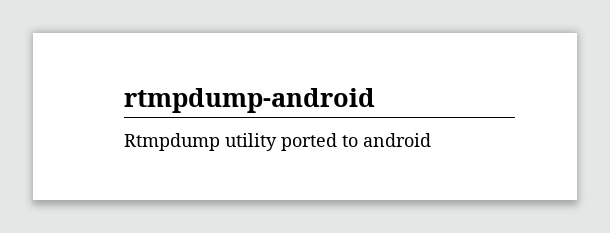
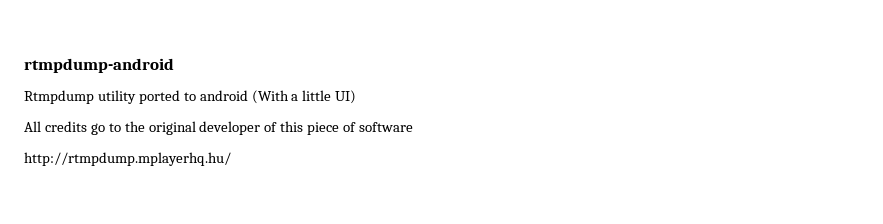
(431, 140) none -> [251,90,357,104] [24,121,414,135] [24,152,231,166] (With a little UI) // All credits go to the original developer of this piece of software // http://rtmpdump.mplayerhq.hu/

